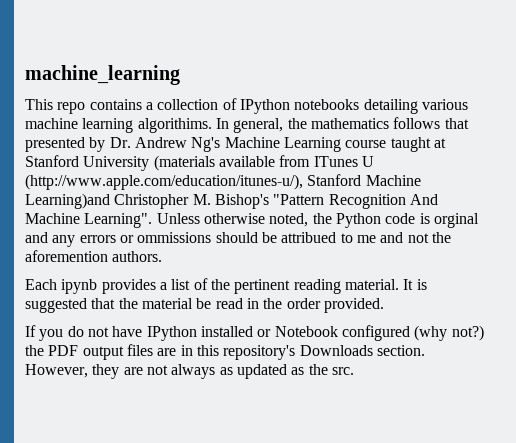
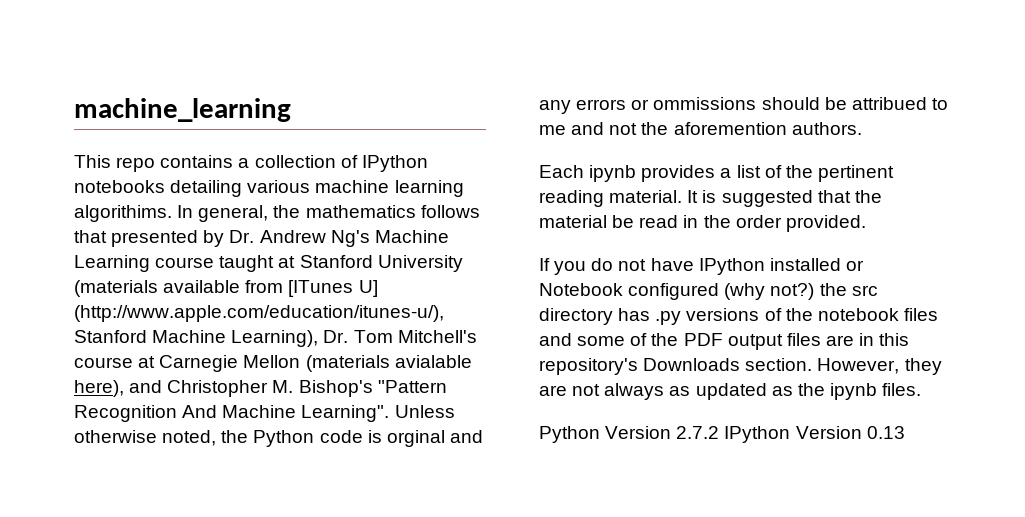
[313,156,374,167] ITunes U -> [288,280,378,297] [ITunes U]
[25,193,110,209] Learning)and -> [231,330,477,347] [74,355,472,372] [74,380,163,397] Learning), Dr. Tom Mitchell's course at Carnegie Mellon (materials avialable here), and
(44, 350) none -> [851,285,878,296] [539,308,938,325] [539,333,679,346] src directory has .py versions of the notebook files and some of the
[331,367,354,375] src. -> [829,383,922,400] [539,426,905,443] ipynb files. // Python Version 2.7.2 IPython Version 0.13

